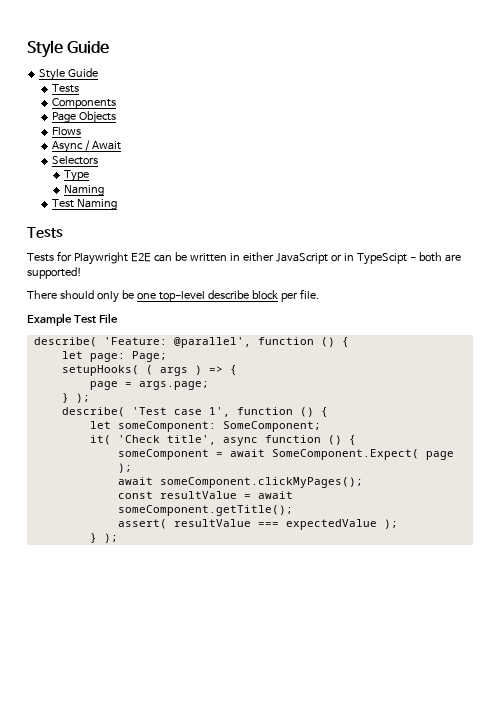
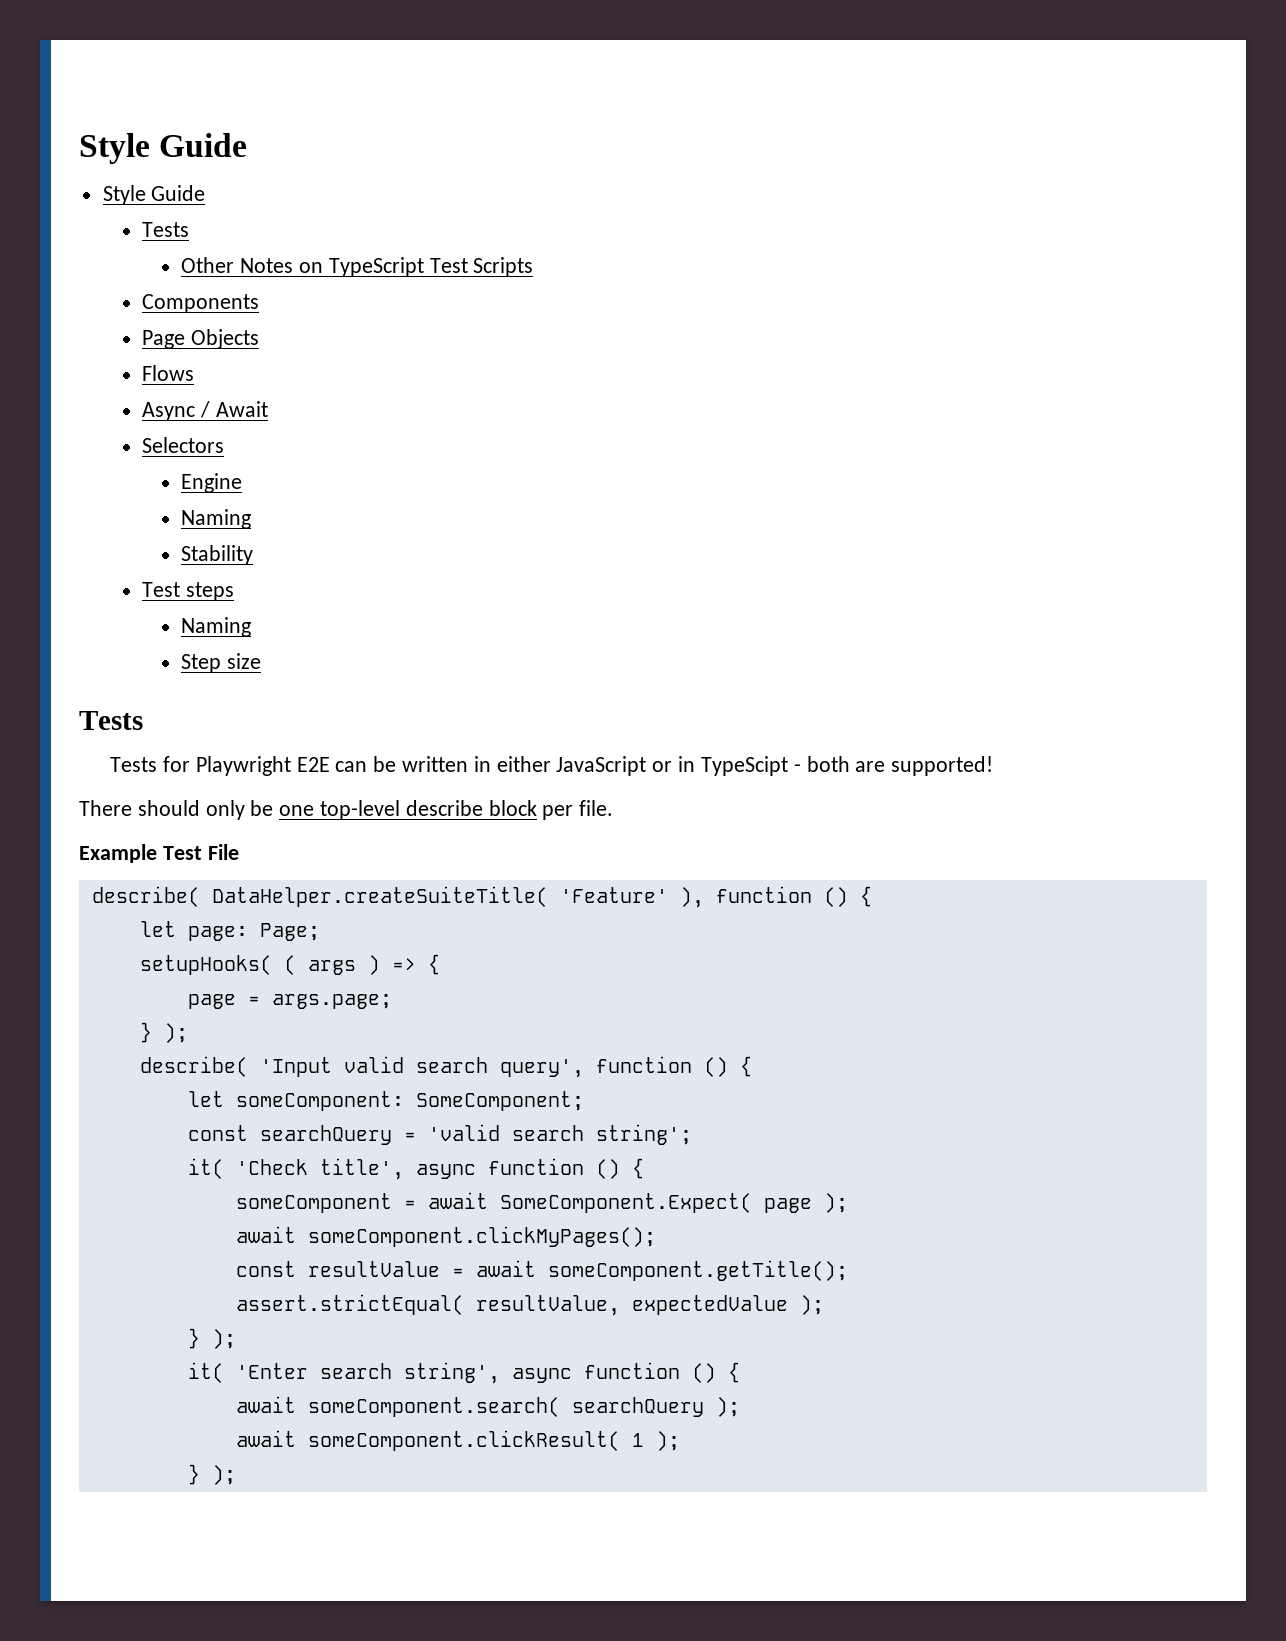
(79, 88) none -> [181,257,534,277] // Other Notes on TypeScript Test Scripts
[64,170,90,182] [64,185,105,196] [51,199,117,210] Type // Naming // Test Naming -> [181,473,243,493] [181,509,252,529] [181,545,254,565] [141,582,234,601] [181,617,252,637] [181,653,262,673] Engine // Naming // Stability // Test steps // Naming // Step size
[103,337,251,348] 'Feature: @parallel', -> [211,886,704,908] DataHelper.createSuiteTitle( 'Feature' ),
[131,407,230,417] 'Test case 1', -> [259,1056,584,1078] 'Input valid search query',
(321, 426) none -> [187,1124,692,1145] // const searchQuery = 'valid search string';
[117,519,279,529] assert( resultValue === -> [235,1294,620,1316] assert.strictEqual( resultValue,
(118, 538) none -> [187,1362,740,1384] [235,1396,740,1417] [235,1430,680,1451] [187,1464,236,1485] // it( 'Enter search string', async function () { // await someComponent.search( searchQuery ); // await someComponent.clickResult( 1 ); // } );

